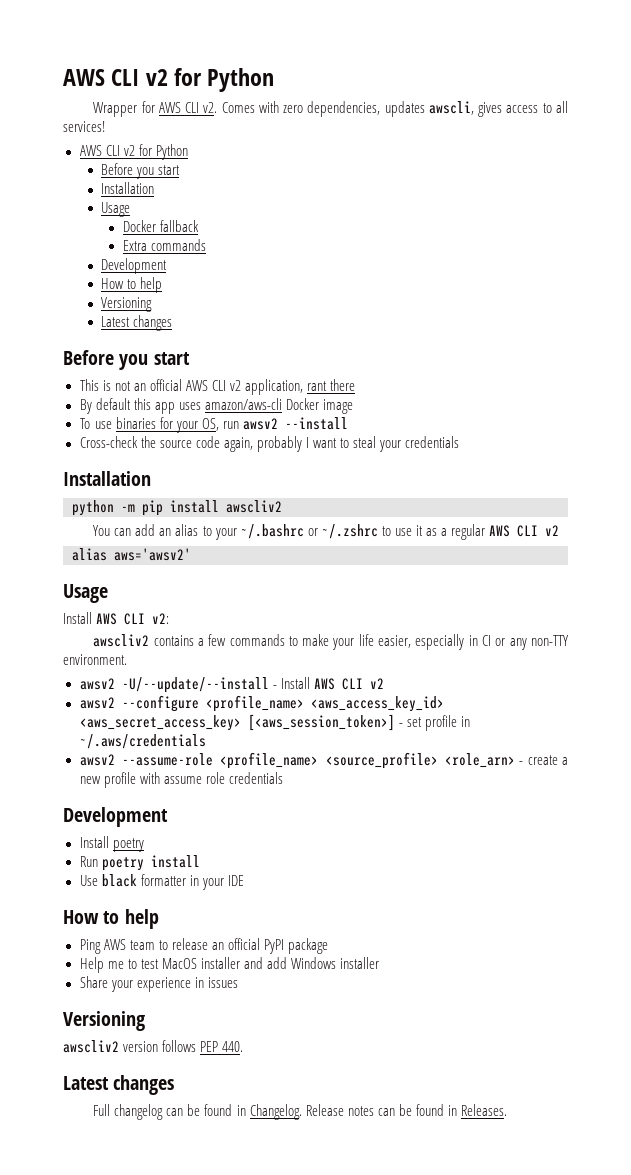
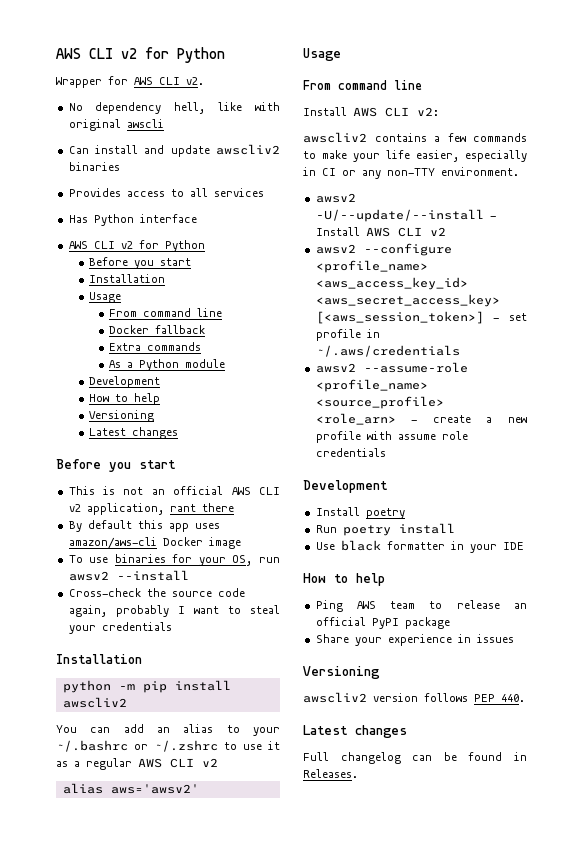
[221,101,569,117] [63,121,105,132] Comes with zero dependencies, updates awscli, gives access to all services! -> [68,102,280,114] [68,119,164,131] [68,144,280,157] [68,162,120,171] [68,188,264,197] [68,214,197,226] // No dependency hell, like with original awscli // Can install and update awscliv2 binaries // Provides access to all services // Has Python interface
(131, 209) none -> [109,308,223,317] // From command line
(206, 245) none -> [109,359,226,371] // As a Python module
(108, 593) none -> [303,80,422,90] // From command line
[79,957,379,973] // Help me to test MacOS installer and add Windows installer -> (450, 623) none
[249,1104,457,1120] Changelog. Release notes can be found in -> (527, 756) none

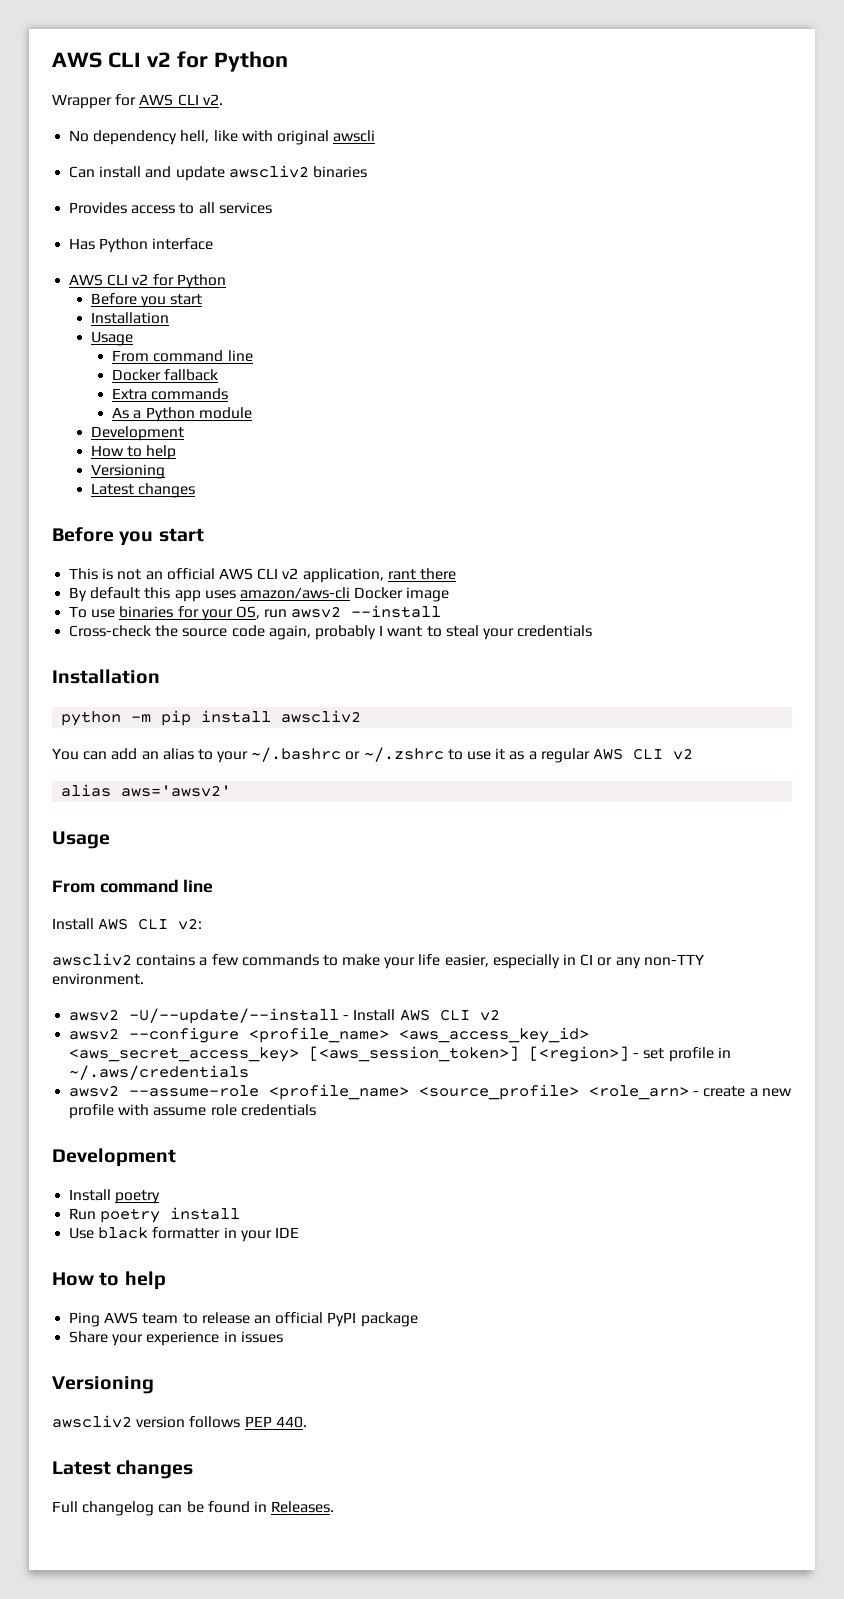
(484, 317) none -> [529,1046,630,1062] [<region>]

